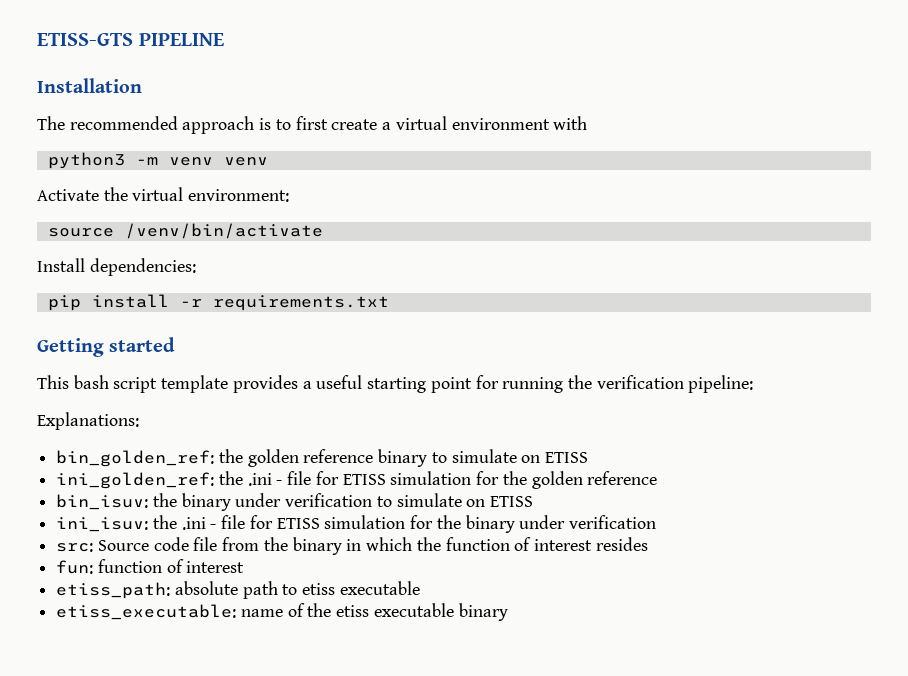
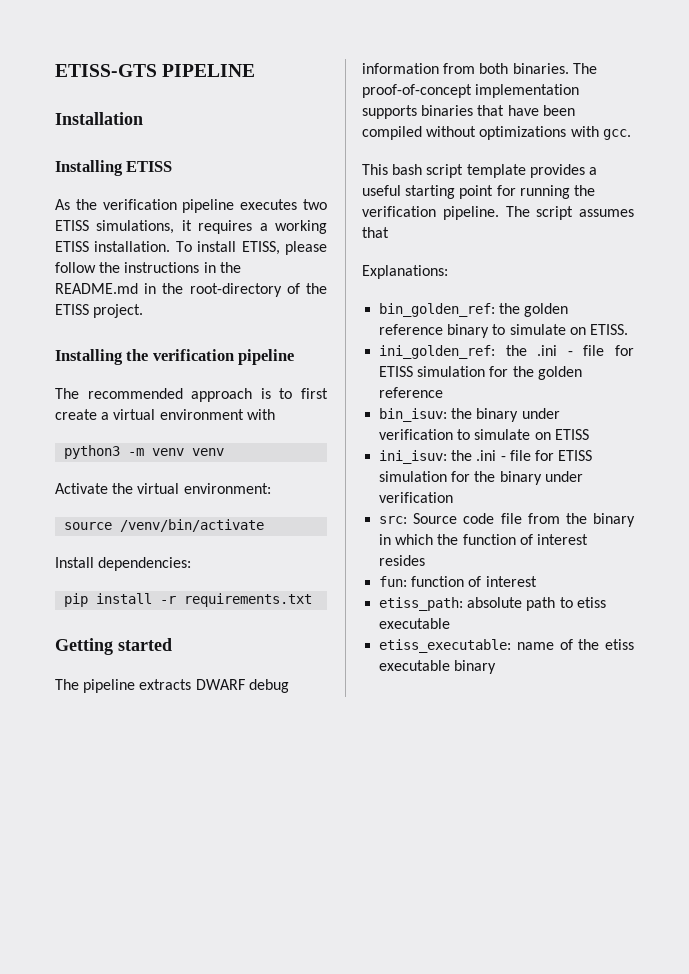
(142, 85) none -> [55,160,173,176] [55,199,327,213] [55,220,327,234] [55,241,327,255] [55,262,241,273] [55,283,327,297] [55,304,144,318] [55,349,295,365] // Installing ETISS // As the verification pipeline executes two ETISS simulations, it requires a working ETISS installation. To install ETISS, please follow the instructions in the README.md in the root-directory of the ETISS project. // Installing the verification pipeline
(176, 344) none -> [55,679,289,693] [362,63,597,74] [362,84,580,98] [362,105,575,119] [362,126,631,140] // The pipeline extracts DWARF debug information from both binaries. The proof-of-concept implementation supports binaries that have been compiled without optimizations with gcc.
[688,375,754,393] pipeline: -> [442,206,634,220] [362,227,389,238] pipeline. The script assumes that
[545,452,589,463] ETISS -> [589,324,628,335] ETISS.

